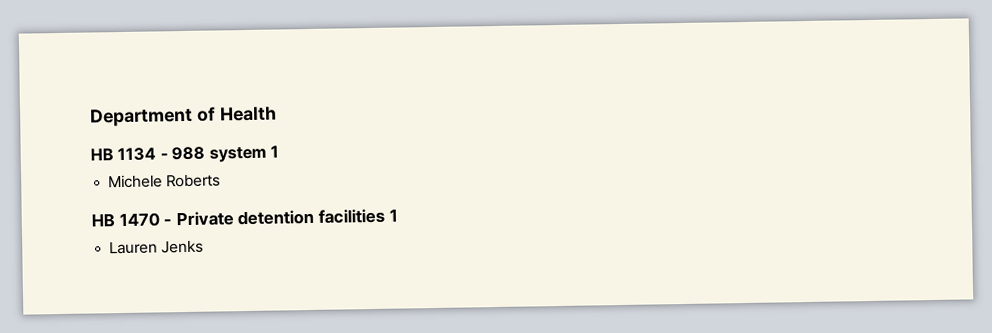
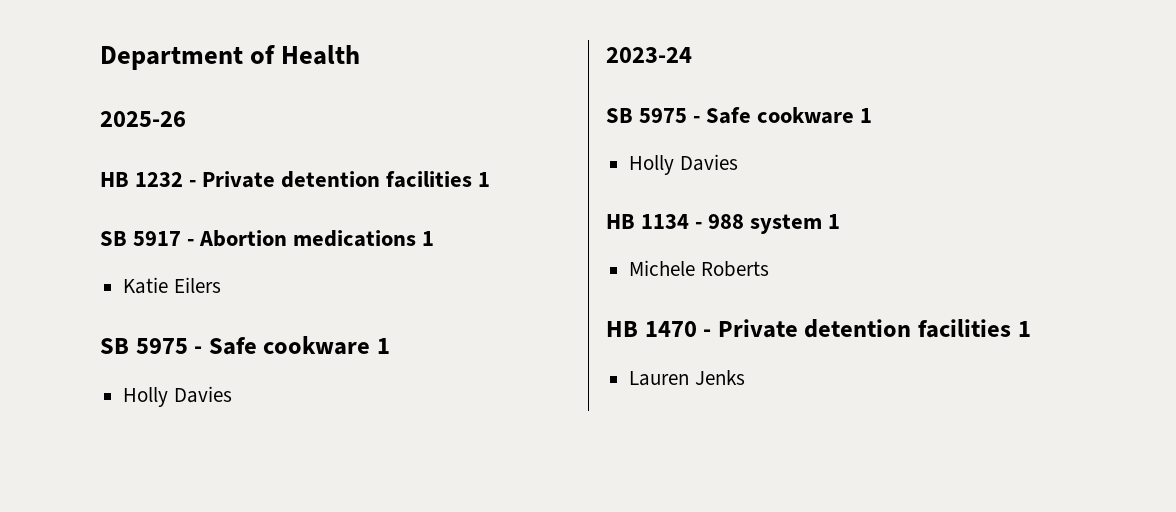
(277, 114) none -> [100,111,186,127] [100,171,491,188] [100,230,435,247] [123,277,221,294] [100,336,391,355] [123,386,232,407] [606,47,692,63] [606,107,873,124] [629,154,738,175] // 2025-26 // HB 1232 - Private detention facilities 1 // SB 5917 - Abortion medications 1 // Katie Eilers // SB 5975 - Safe cookware 1 // Holly Davies // 2023-24 // SB 5975 - Safe cookware 1 // Holly Davies

